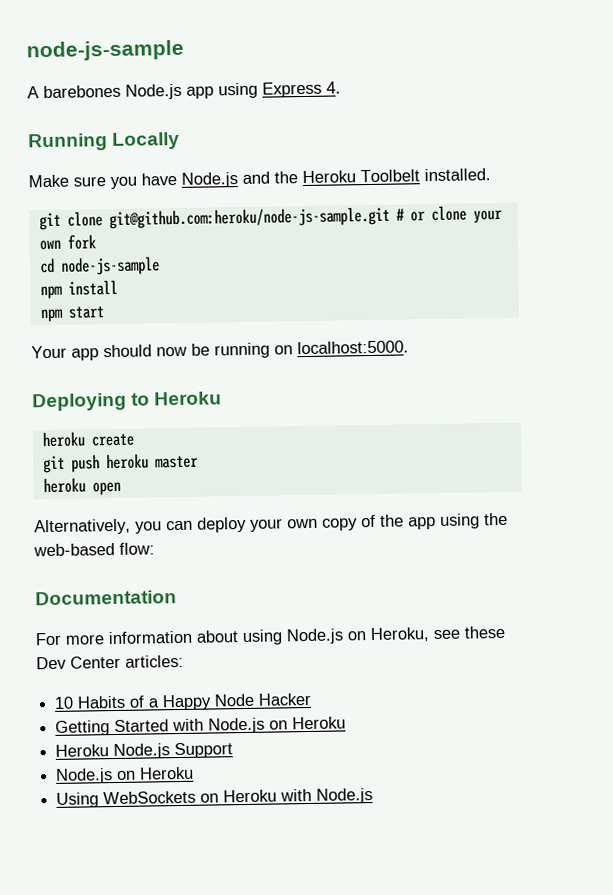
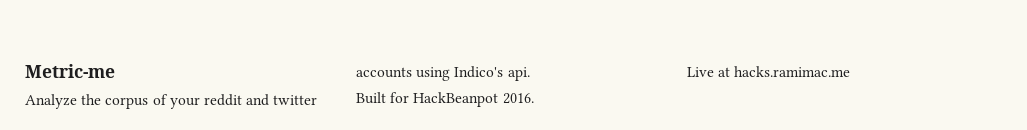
[26,39,184,62] [27,81,341,100] [28,131,181,152] [28,168,491,190] [38,205,503,231] [38,234,96,251] [39,256,160,276] [39,279,118,300] [39,306,104,323] [31,340,409,361] [32,391,223,412] [41,431,134,448] [42,453,199,474] [42,477,121,496] [34,512,508,536] [33,542,155,557] [35,590,177,606] [35,625,505,646] [36,654,184,670] [54,692,312,711] [55,716,347,736] [55,742,234,760] [55,766,195,784] [56,788,374,808] node-js-sample // A barebones Node.js app using Express 4. // Running Locally // Make sure you have Node.js and the Heroku Toolbelt installed. // git clone git@github.com:heroku/node-js-sample.git # or clone your own fork // cd node-js-sample // npm install // npm start // Your app should now be running on localhost:5000. // Deploying to Heroku // heroku create // git push heroku master // heroku open // Alternatively, you can deploy your own copy of the app using the web-based flow: // Documentation // For more information about using Node.js on Heroku, see these Dev Center articles: // 10 Habits of a Happy Node Hacker // Getting Started with Node.js on Heroku // Heroku Node.js Support // Node.js on Heroku // Using WebSockets on Heroku with Node.js -> [25,64,115,78] [25,94,318,109] [356,66,530,81] [356,92,534,107] [687,66,851,77] Metric-me // Analyze the corpus of your reddit and twitter accounts using Indico's api. // Built for HackBeanpot 2016. // Live at hacks.ramimac.me

